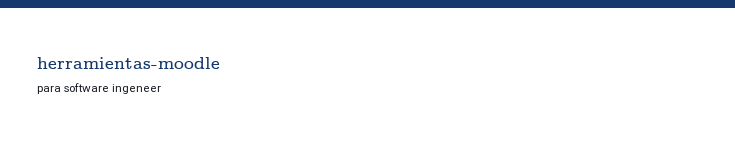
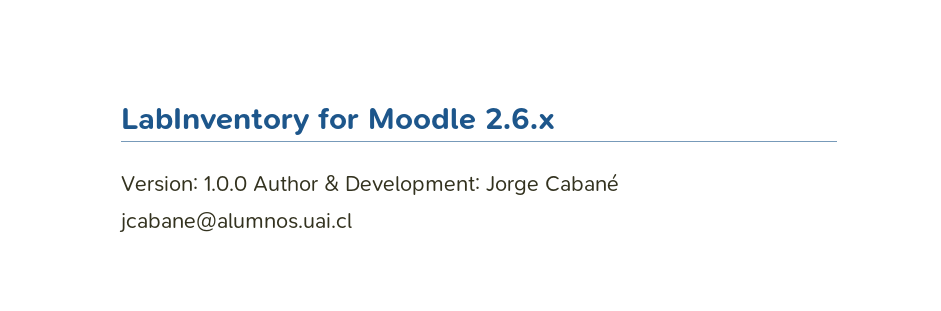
[37,57,220,69] [37,83,162,94] herramientas-moodle // para software ingeneer -> [121,107,555,135] [121,173,619,195] [119,212,352,233] LabInventory for Moodle 2.6.x // Version: 1.0.0 Author & Development: Jorge Cabané jcabane@alumnos.uai.cl

